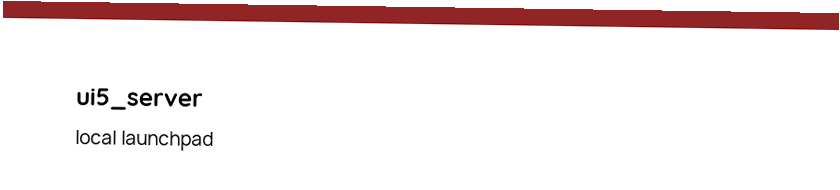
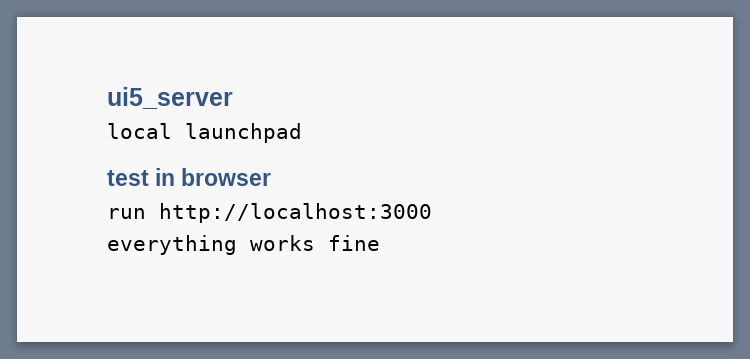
(215, 141) none -> [107,168,272,186] [107,203,432,223] [107,235,380,255] // test in browser // run http://localhost:3000 // everything works fine

